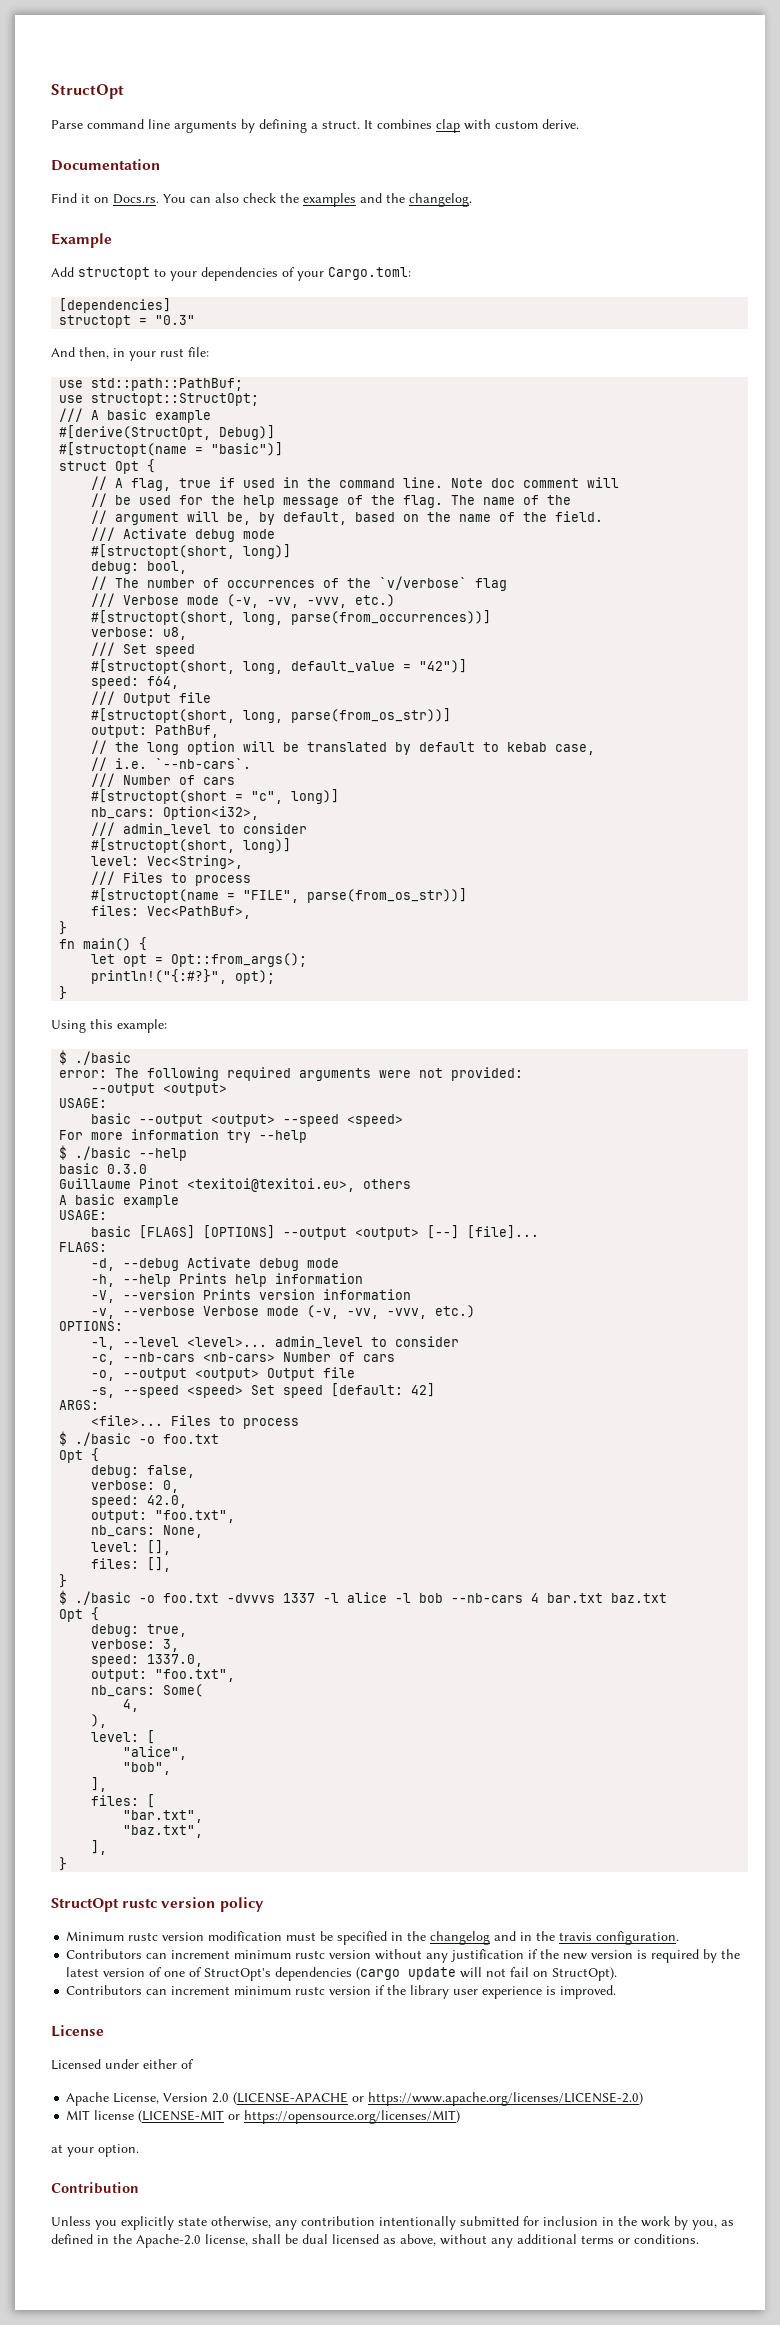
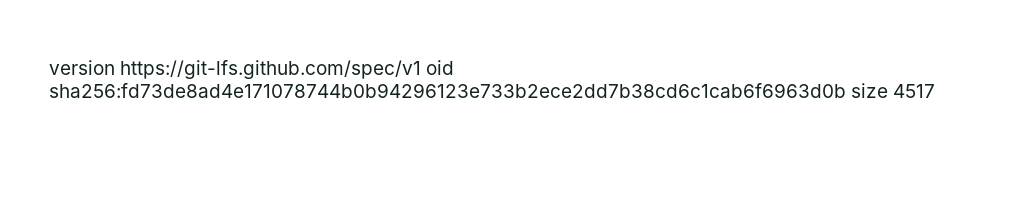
[51,84,124,99] [51,119,579,133] [51,159,160,171] [51,193,472,207] [51,233,112,248] [51,267,411,281] [59,298,172,313] [59,315,196,328] [51,347,209,361] [59,378,244,391] [59,393,260,406] [59,408,212,423] [59,425,276,440] [59,442,284,457] [59,459,156,474] [91,476,620,491] [91,493,572,508] [91,510,604,525] [91,527,276,542] [91,544,292,559] [91,561,188,574] [91,576,508,591] [91,593,396,608] [91,610,492,625] [91,627,188,640] [91,642,196,657] [91,659,468,674] [91,676,180,689] [91,691,212,706] [91,708,452,723] [91,725,220,738] [91,740,596,755] [91,757,252,771] [91,773,236,787] [91,789,340,804] [91,806,260,820] [91,822,308,836] [91,838,292,853] [91,855,244,869] [91,871,252,886] [91,888,468,903] [91,905,252,919] [59,921,68,935] [59,937,148,951] [91,953,308,967] [91,969,276,984] [59,986,68,1000] [51,1019,167,1033] [59,1050,132,1065] [59,1067,524,1081] [91,1083,228,1096] [59,1098,108,1108] [91,1113,404,1127] [59,1129,308,1143] [59,1145,188,1161] [59,1163,148,1174] [59,1178,412,1192] [59,1194,180,1208] [59,1210,108,1220] [91,1225,540,1240] [59,1242,108,1252] [91,1257,340,1271] [91,1273,364,1287] [91,1289,412,1303] [91,1305,476,1319] [59,1321,124,1331] [91,1336,460,1350] [91,1352,396,1365] [91,1367,356,1381] [91,1383,436,1398] [59,1400,100,1410] [91,1415,300,1429] [59,1431,220,1446] [59,1448,100,1463] [91,1465,196,1478] [91,1480,180,1493] [91,1495,188,1508] [91,1510,236,1523] [91,1525,204,1538] [91,1540,172,1555] [91,1557,172,1572] [59,1574,68,1588] [59,1590,668,1605] [59,1607,100,1622] [91,1624,188,1637] [91,1639,180,1652] [91,1654,204,1667] [91,1669,236,1682] [91,1684,204,1697] [123,1699,140,1712] [91,1714,108,1728] [91,1730,156,1744] [123,1746,188,1760] [123,1762,172,1775] [91,1777,108,1792] [91,1794,156,1808] [123,1810,204,1823] [123,1825,204,1838] [91,1840,108,1855] [59,1857,68,1871] [51,1897,264,1912] [66,1931,680,1945] [66,1949,741,1963] [66,1967,618,1981] [66,1985,617,1999] [51,2025,104,2037] [51,2059,194,2070] [66,2092,644,2106] [66,2110,461,2124] [51,2144,139,2157] [51,2182,139,2194] [51,2216,734,2230] [51,2234,699,2248] StructOpt // Parse command line arguments by defining a struct. It combines clap with custom derive. // Documentation // Find it on Docs.rs. You can also check the examples and the changelog. // Example // Add structopt to your dependencies of your Cargo.toml: // [dependencies] // structopt = "0.3" // And then, in your rust file: // use std::path::PathBuf; // use structopt::StructOpt; // /// A basic example // #[derive(StructOpt, Debug)] // #[structopt(name = "basic")] // struct Opt { // // A flag, true if used in the command line. Note doc comment will // // be used for the help message of the flag. The name of the // // argument will be, by default, based on the name of the field. // /// Activate debug mode // #[structopt(short, long)] // debug: bool, // // The number of occurrences of the `v/verbose` flag // /// Verbose mode (-v, -vv, -vvv, etc.) // #[structopt(short, long, parse(from_occurrences))] // verbose: u8, // /// Set speed // #[structopt(short, long, default_value = "42")] // speed: f64, // /// Output file // #[structopt(short, long, parse(from_os_str))] // output: PathBuf, // // the long option will be translated by default to kebab case, // // i.e. `--nb-cars`. // /// Number of cars // #[structopt(short = "c", long)] // nb_cars: Option<i32>, // /// admin_level to consider // #[structopt(short, long)] // level: Vec<String>, // /// Files to process // #[structopt(name = "FILE", parse(from_os_str))] // files: Vec<PathBuf>, // } // fn main() { // let opt = Opt::from_args(); // println!("{:#?}", opt); // } // Using this example: // $ ./basic // error: The following required arguments were not provided: // --output <output> // USAGE: // basic --output <output> --speed <speed> // For more information try --help // $ ./basic --help // basic 0.3.0 // Guillaume Pinot <texitoi@texitoi.eu>, others // A basic example // USAGE: // basic [FLAGS] [OPTIONS] --output <output> [--] [file]... // FLAGS: // -d, --debug Activate debug mode // -h, --help Prints help information // -V, --version Prints version information // -v, --verbose Verbose mode (-v, -vv, -vvv, etc.) // OPTIONS: // -l, --level <level>... admin_level to consider // -c, --nb-cars <nb-cars> Number of cars // -o, --output <output> Output file // -s, --speed <speed> Set speed [default: 42] // ARGS: // <file>... Files to process // $ ./basic -o foo.txt // Opt { // debug: false, // verbose: 0, // speed: 42.0, // output: "foo.txt", // nb_cars: None, // level: [], // files: [], // } // $ ./basic -o foo.txt -dvvvs 1337 -l alice -l bob --nb-cars 4 bar.txt baz.txt // Opt { // debug: true, // verbose: 3, // speed: 1337.0, // output: "foo.txt", // nb_cars: Some( // 4, // ), // level: [ // "alice", // "bob", // ], // files: [ // "bar.txt", // "baz.txt", // ], // } // StructOpt rustc version policy // Minimum rustc version modification must be specified in the changelog and in the travis configuration. // Contributors can increment minimum rustc version without any justification if the new version is required by the latest version of one of StructOpt's dependencies (cargo update will not fail on StructOpt). // Contributors can increment minimum rustc version if the library user experience is improved. // License // Licensed under either of // Apache License, Version 2.0 (LICENSE-APACHE or https://www.apache.org/licenses/LICENSE-2.0) // MIT license (LICENSE-MIT or https://opensource.org/licenses/MIT) // at your option. // Contribution // Unless you explicitly state otherwise, any contribution intentionally submitted for inclusion in the work by you, as defined in the Apache-2.0 license, shall be dual licensed as above, without any additional terms or conditions. -> [49,60,455,79] [49,83,936,98] version https://git-lfs.github.com/spec/v1 oid sha256:fd73de8ad4e171078744b0b94296123e733b2ece2dd7b38cd6c1cab6f6963d0b size 4517

